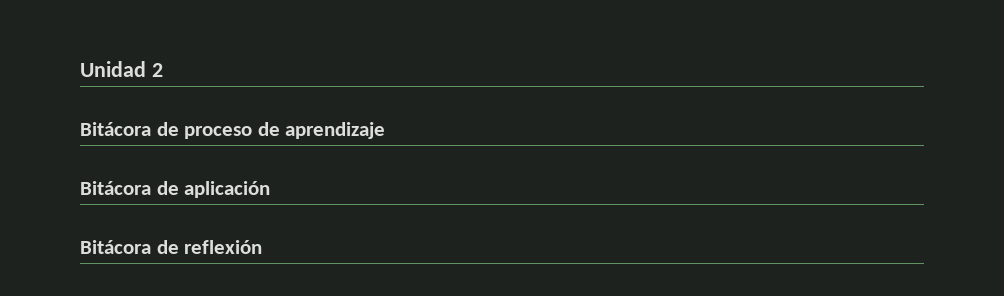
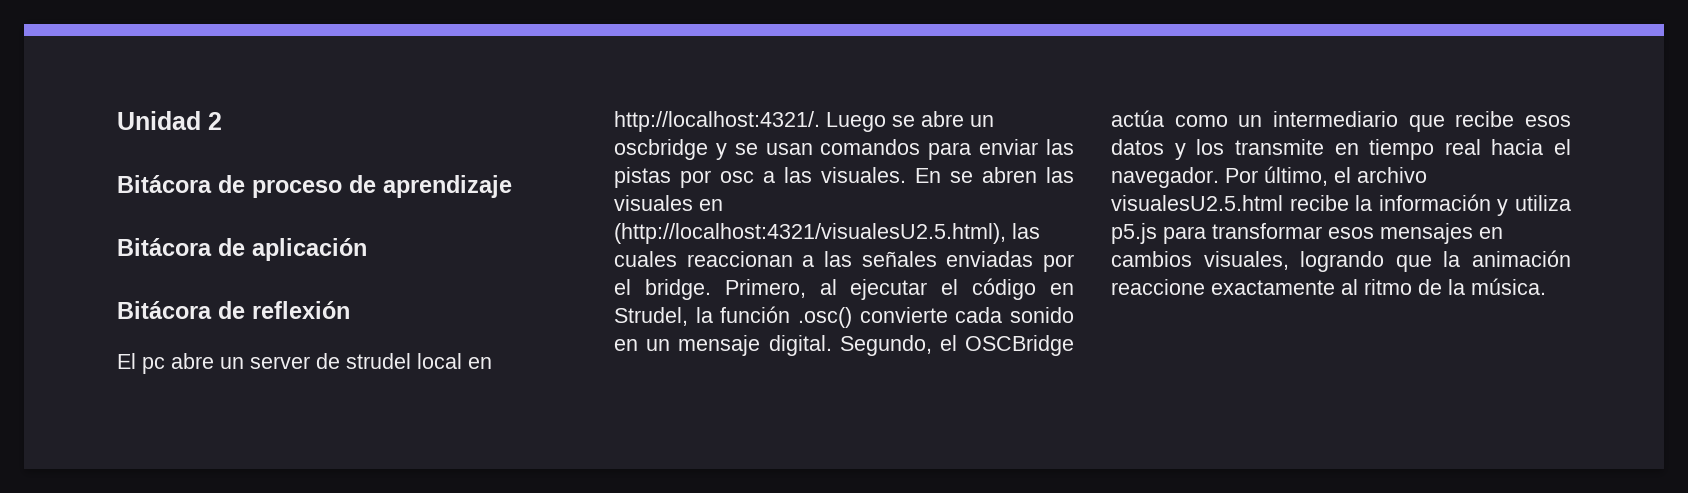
(263, 247) none -> [117,353,492,374] [614,111,994,132] [614,139,1074,160] [614,167,1074,188] [614,195,723,211] [614,223,1040,244] [614,251,1074,272] [614,278,1074,300] [614,306,1074,328] [614,335,1074,356] [1111,110,1571,132] [1111,139,1571,160] [1111,166,1427,188] [1111,194,1571,216] [1111,223,1503,244] [1111,250,1571,272] [1111,278,1546,295] // El pc abre un server de strudel local en http://localhost:4321/. Luego se abre un oscbridge y se usan comandos para enviar las pistas por osc a las visuales. En se abren las visuales en (http://localhost:4321/visualesU2.5.html), las cuales reaccionan a las señales enviadas por el bridge. Primero, al ejecutar el código en Strudel, la función .osc() convierte cada sonido en un mensaje digital. Segundo, el OSCBridge actúa como un intermediario que recibe esos datos y los transmite en tiempo real hacia el navegador. Por último, el archivo visualesU2.5.html recibe la información y utiliza p5.js para transformar esos mensajes en cambios visuales, logrando que la animación reaccione exactamente al ritmo de la música.

